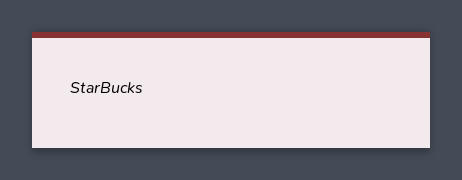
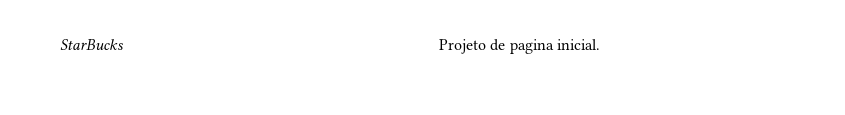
(143, 87) none -> [439,39,600,54] // Projeto de pagina inicial.

